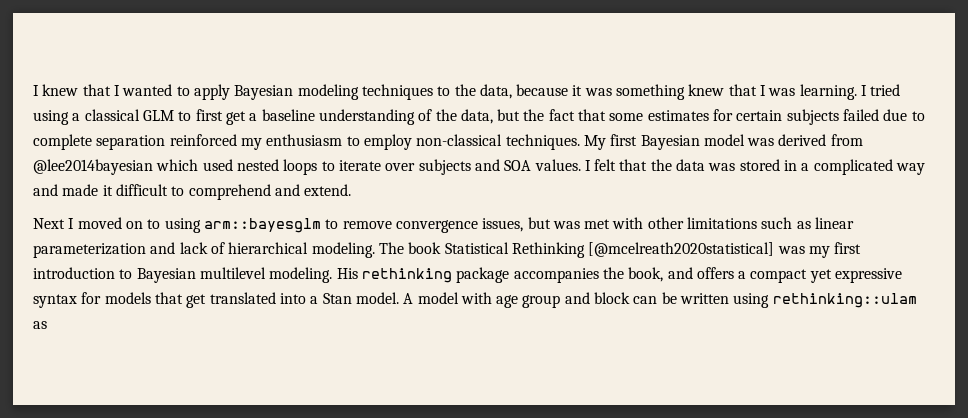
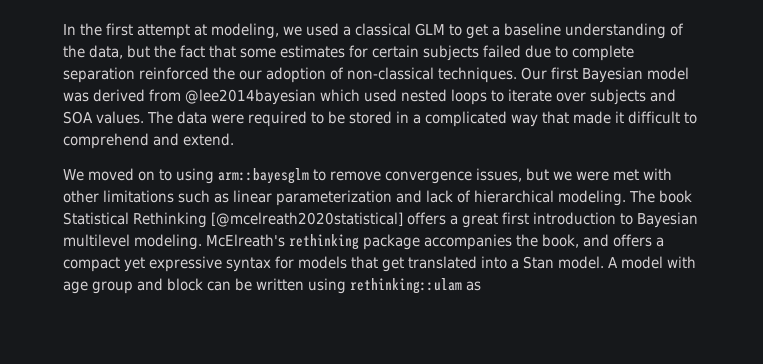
[33,84,901,100] [33,110,69,125] I knew that I wanted to apply Bayesian modeling techniques to the data, because it was something knew that I was learning. I tried using -> [63,23,339,39] In the first attempt at modeling, we used
[195,109,223,121] first -> (462, 30) none
[240,134,412,150] my enthusiasm to employ -> [213,67,344,83] the our adoption of
[583,135,606,150] My -> [521,67,547,80] Our
[584,159,736,171] I felt that the data was -> [147,111,345,127] The data were required to be
[33,184,58,196] and -> [542,111,569,124] that
[33,218,75,229] Next I -> [63,169,84,181] We
[552,221,580,229] was -> [553,171,609,181] we were
[777,246,830,258] was my -> [407,212,498,228] offers a great
[336,268,358,279] His -> [206,234,285,247] McElreath's

